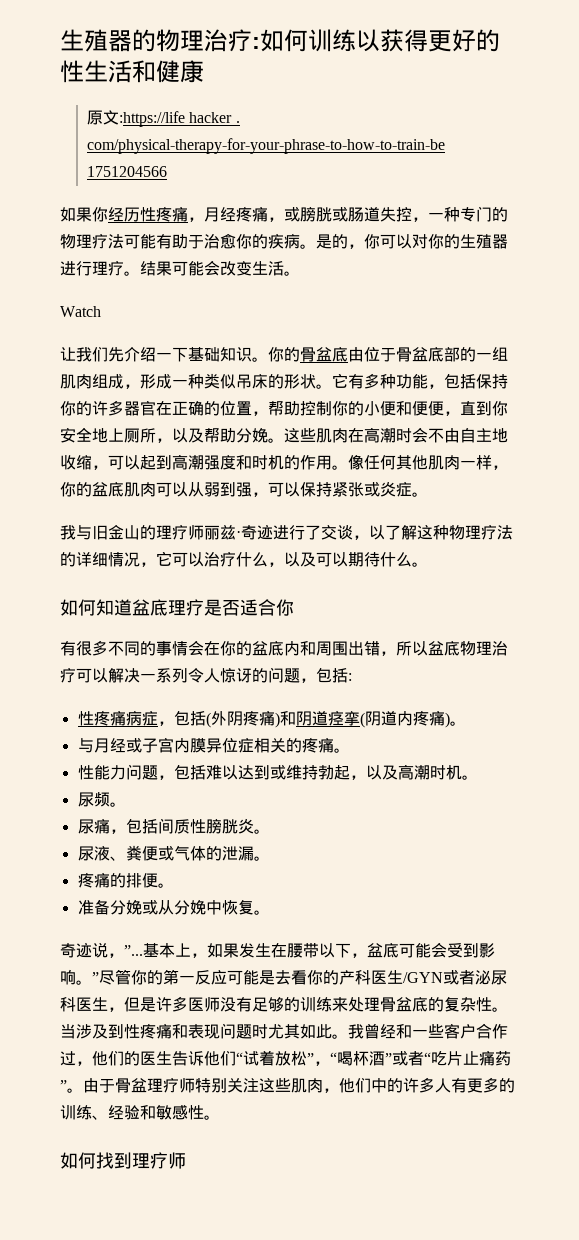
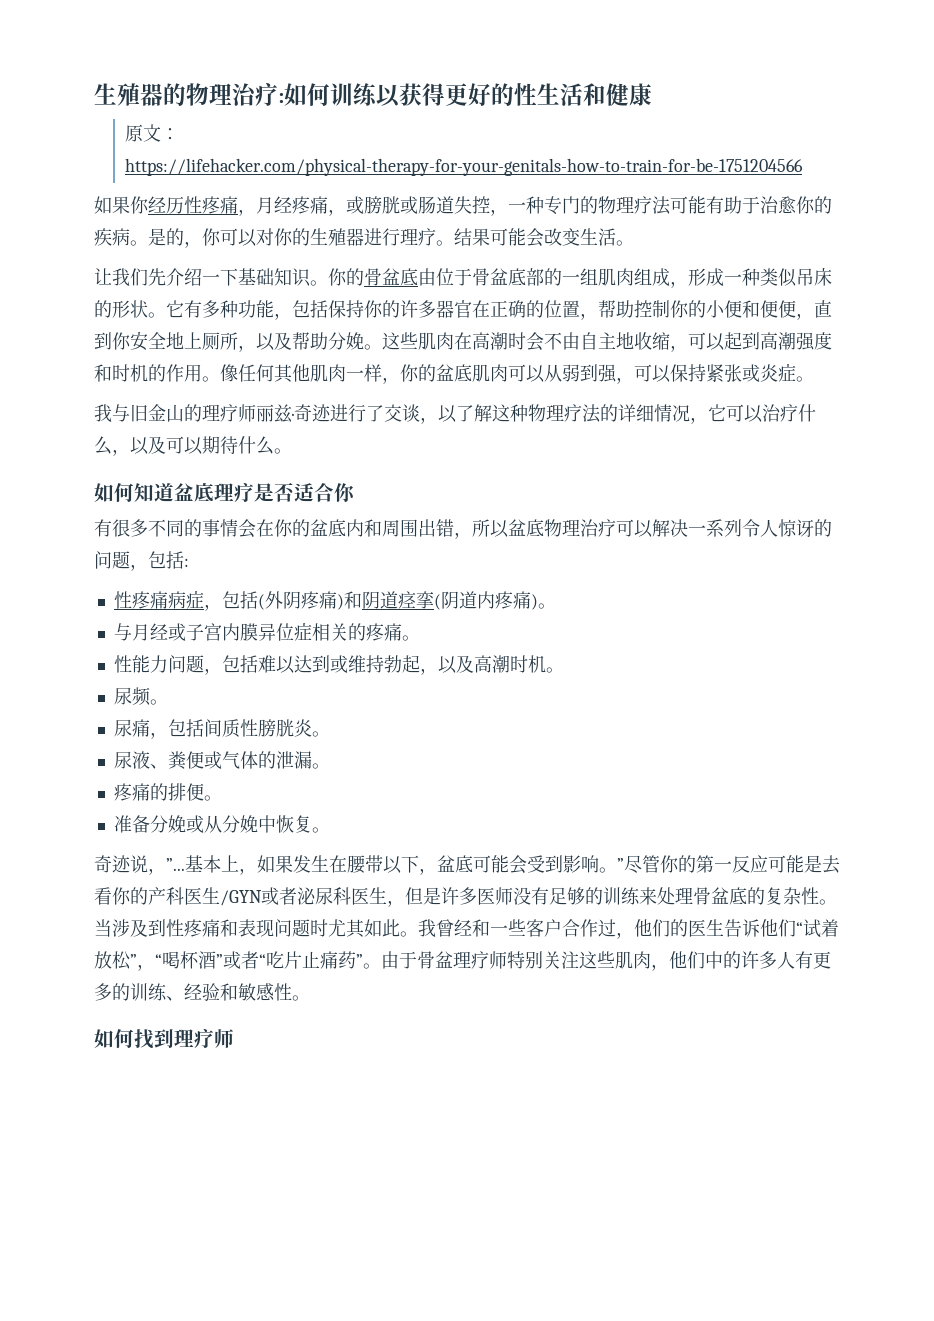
[118,111,240,127] [86,138,445,154] [86,166,167,177] :https://life hacker . com/physical-therapy-for-your-phrase-to-how-to-train-be 1751204566 -> [161,128,180,140] [125,158,804,176] ：https://lifehacker.com/physical-therapy-for-your-genitals-how-to-train-for-be-1751204566
[60,306,101,317] // Watch -> (634, 243) none

